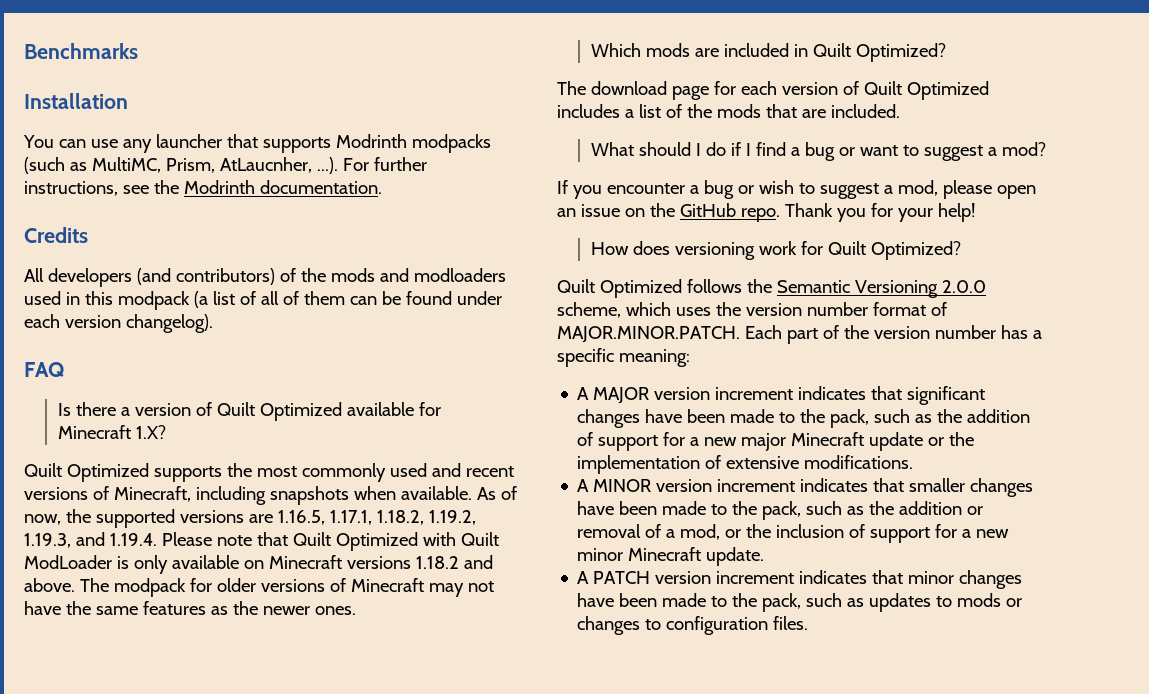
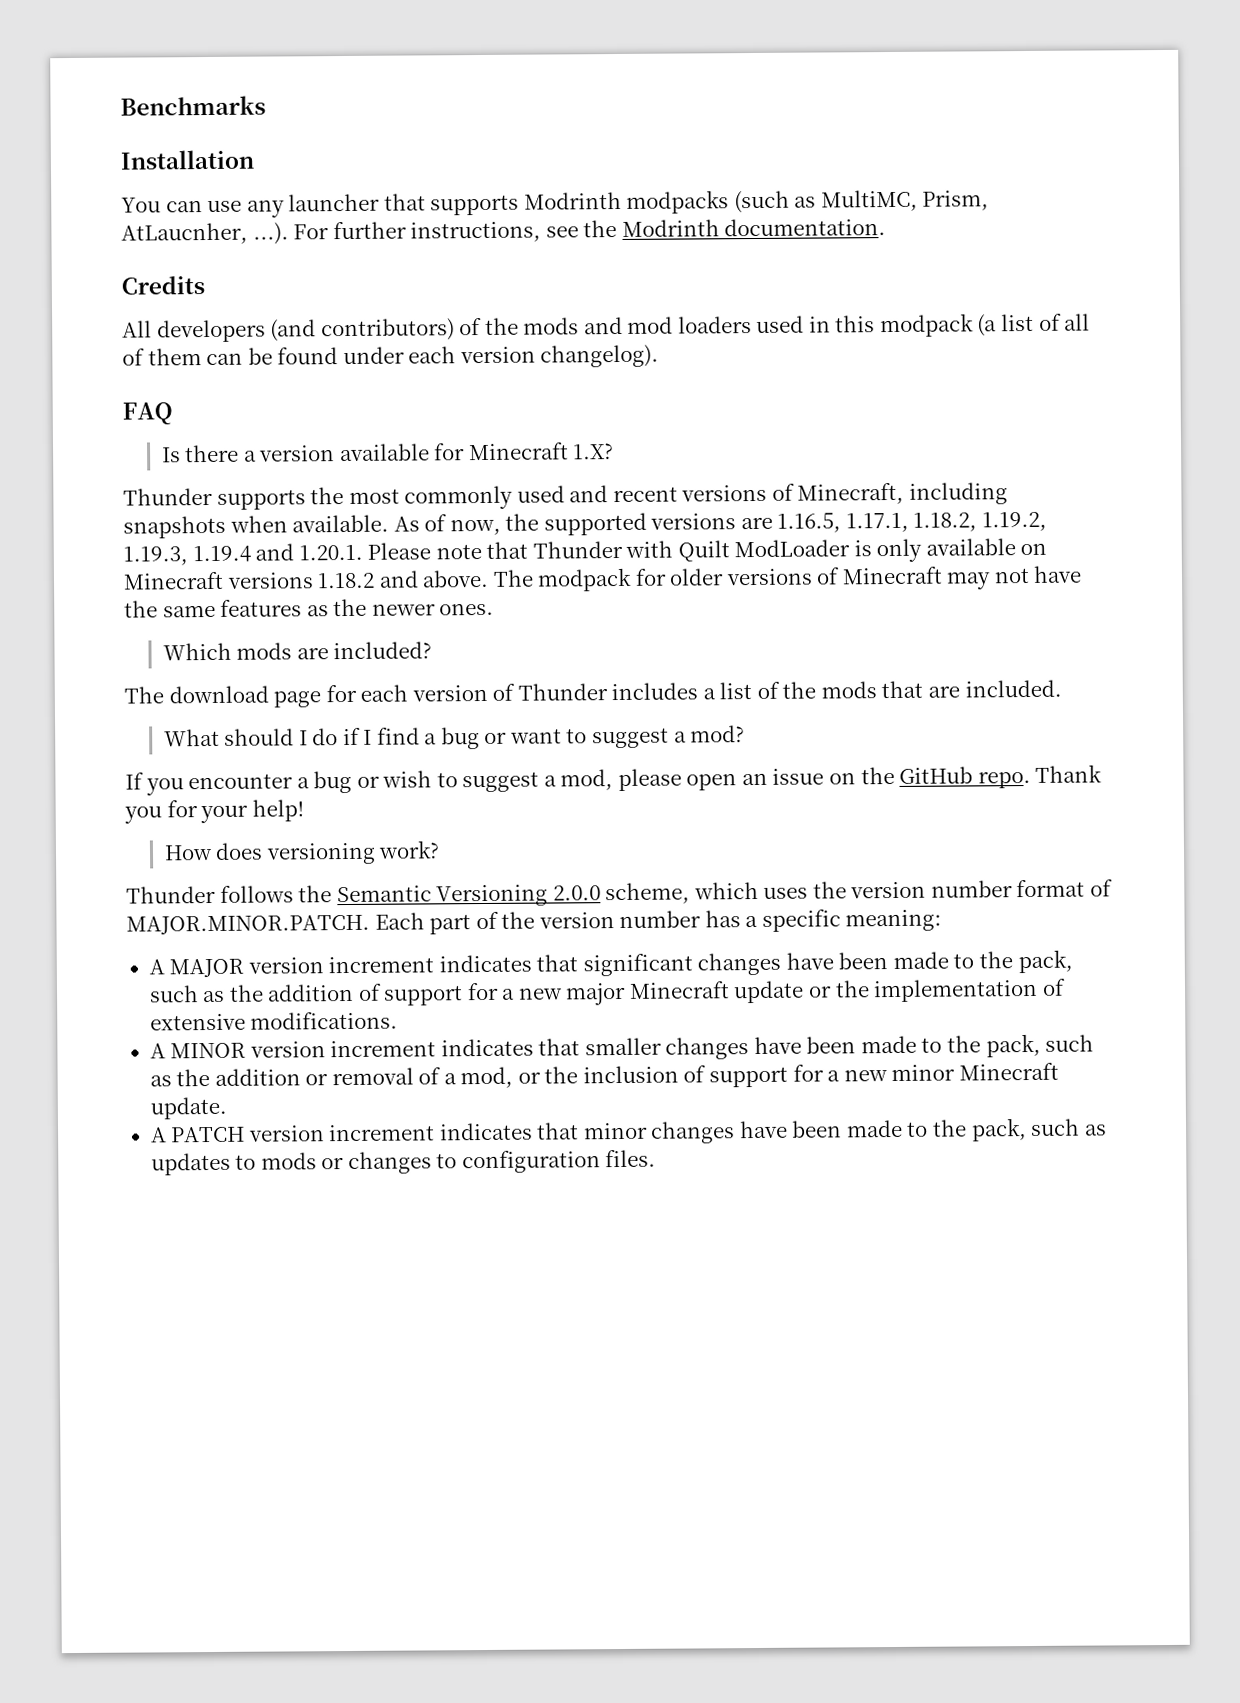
[413,268,506,282] modloaders -> [627,316,752,334] mod loaders
[195,402,342,421] of Quilt Optimized -> (336, 453) none
[24,463,149,482] Quilt Optimized -> [123,487,213,506] Thunder
[75,532,157,546] and 1.19.4. -> [192,543,363,563] 1.19.4 and 1.20.1.
[292,532,418,551] Quilt Optimized -> [532,540,623,559] Thunder
[723,43,946,62] included in Quilt Optimized? -> [333,641,433,660] included?
[863,81,989,100] Quilt Optimized -> [517,683,608,701] Thunder
[758,241,961,260] [557,279,682,298] work for Quilt Optimized? // Quilt Optimized -> [378,840,441,859] [126,885,216,904] work? // Thunder

